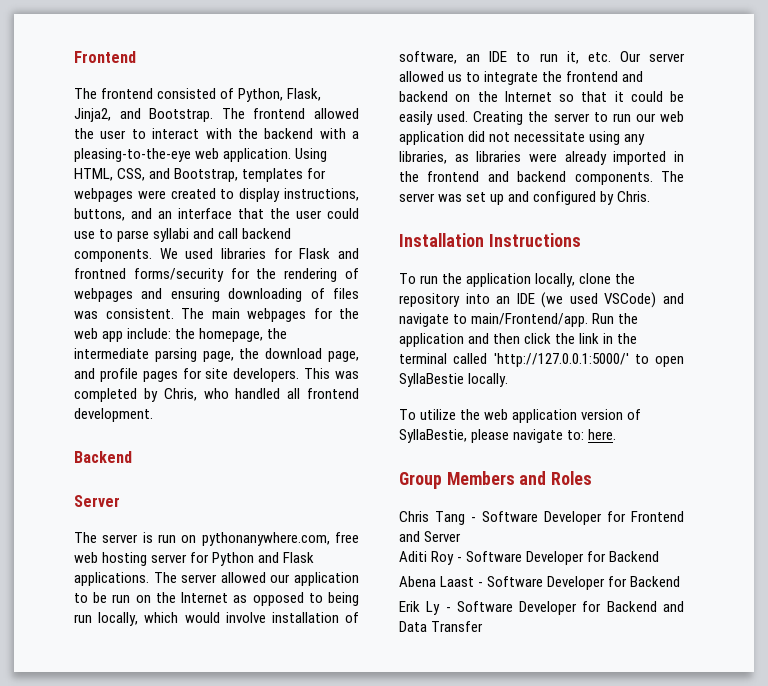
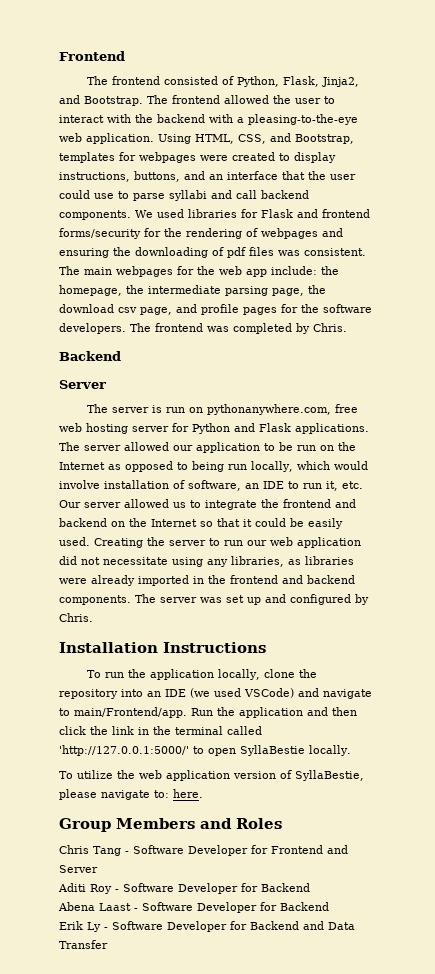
[74,268,126,279] frontned -> [322,209,370,218] frontend
(220, 295) none -> [113,247,131,256] the
(325, 293) none -> [227,247,246,258] pdf
(323, 353) none -> [118,307,137,313] csv
[205,368,359,382] [74,388,359,402] [74,408,153,422] site developers. This was completed by Chris, who handled all frontend development. -> [301,304,372,313] [59,323,347,334] the software developers. The frontend was completed by Chris.

